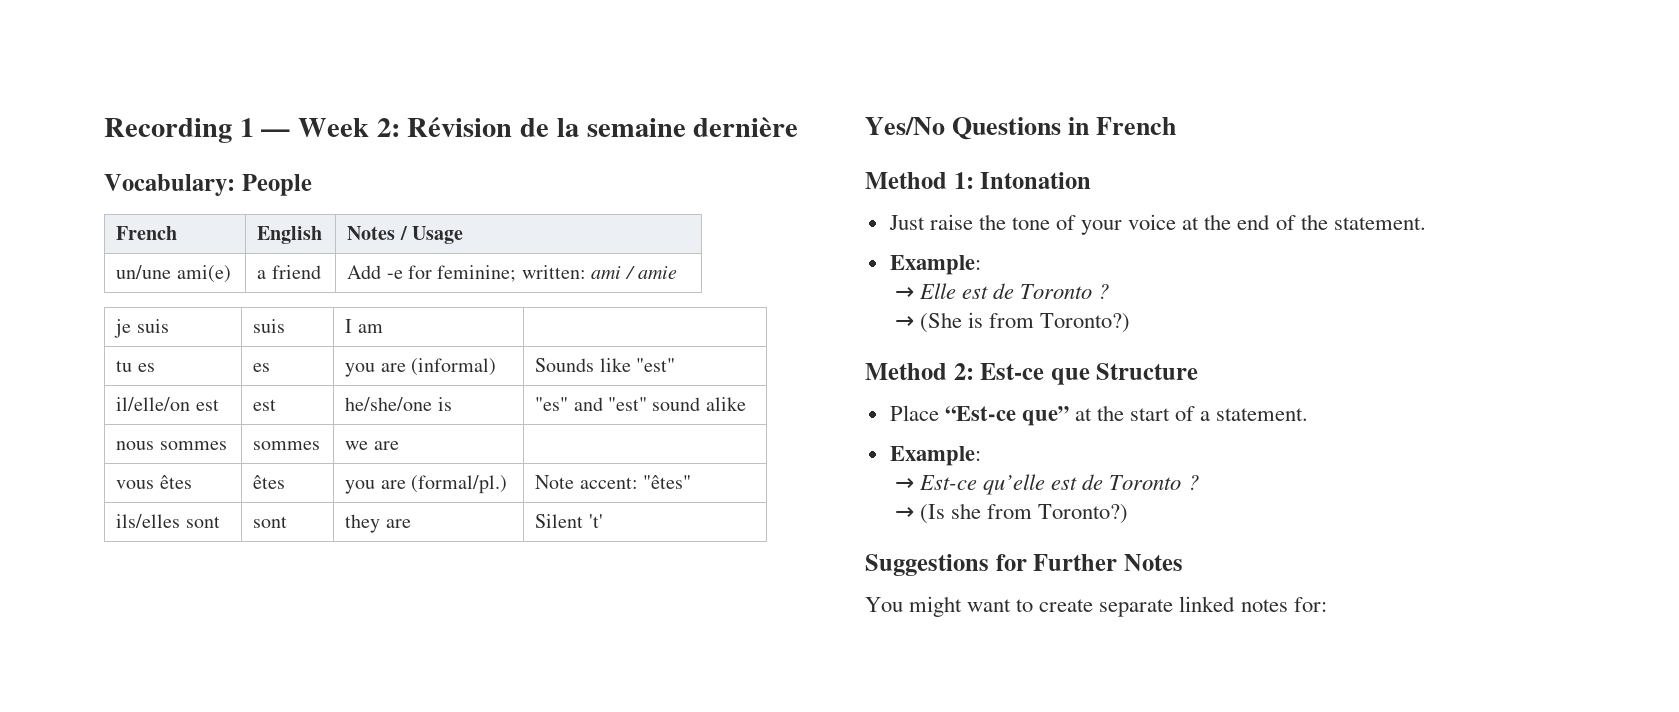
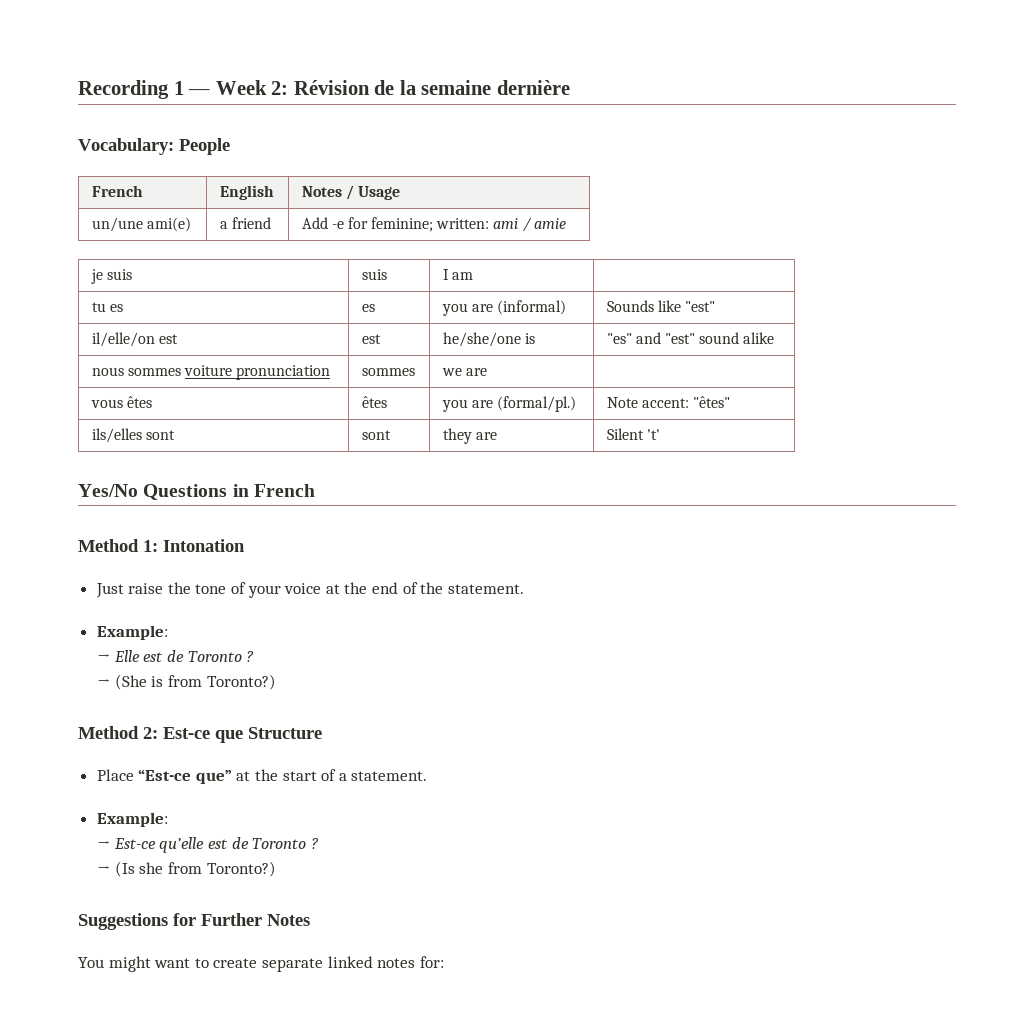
(227, 445) none -> [183,365,331,380] voiture pronunciation

